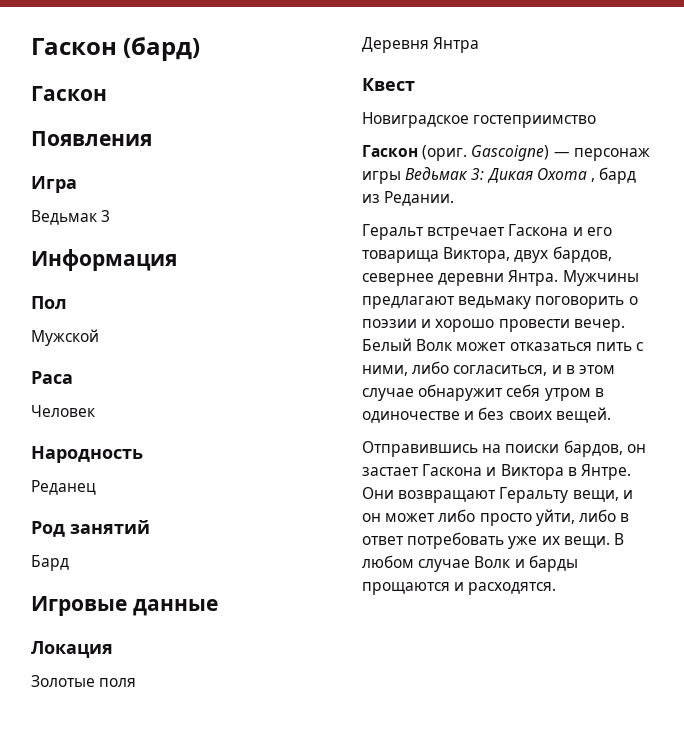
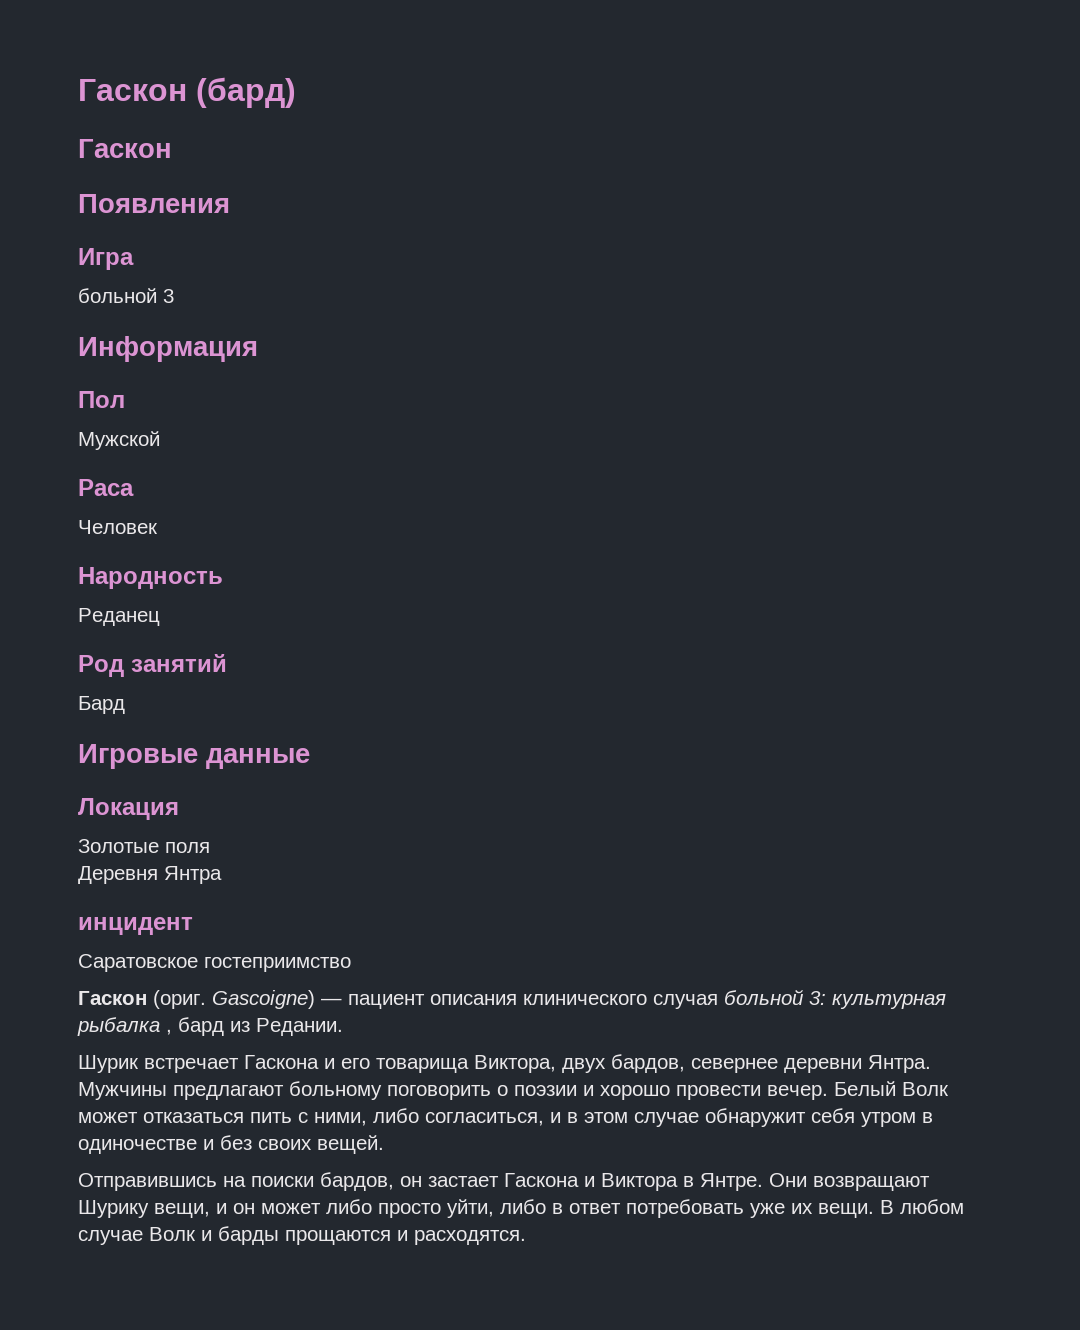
[31,210,98,225] Ведьмак -> [78,288,157,303] больной
[362,78,415,91] [362,112,469,128] Квест // Новиградское -> [78,917,193,935] [78,954,198,972] инцидент // Саратовское
[573,148,650,161] [362,167,587,184] персонаж игры Ведьмак 3: Дикая Охота -> [348,989,946,1009] [77,1017,160,1036] пациент описания клинического случая больной 3: культурная рыбалка
[362,224,424,240] Геральт -> [78,1055,139,1073] Шурик
[458,296,532,309] ведьмаку -> [289,1081,382,1100] больному
[499,487,569,503] Геральту -> [78,1200,149,1218] Шурику

